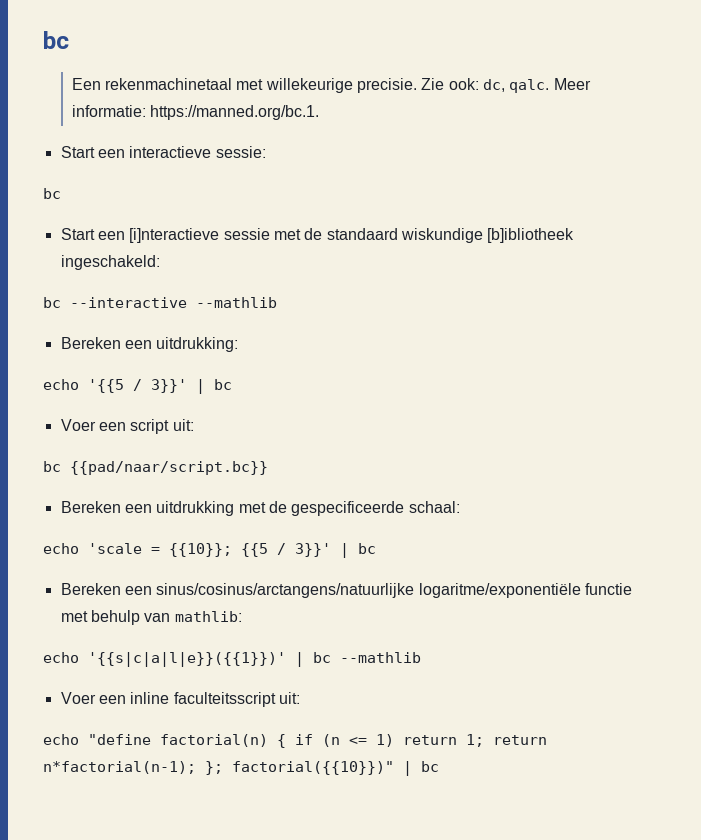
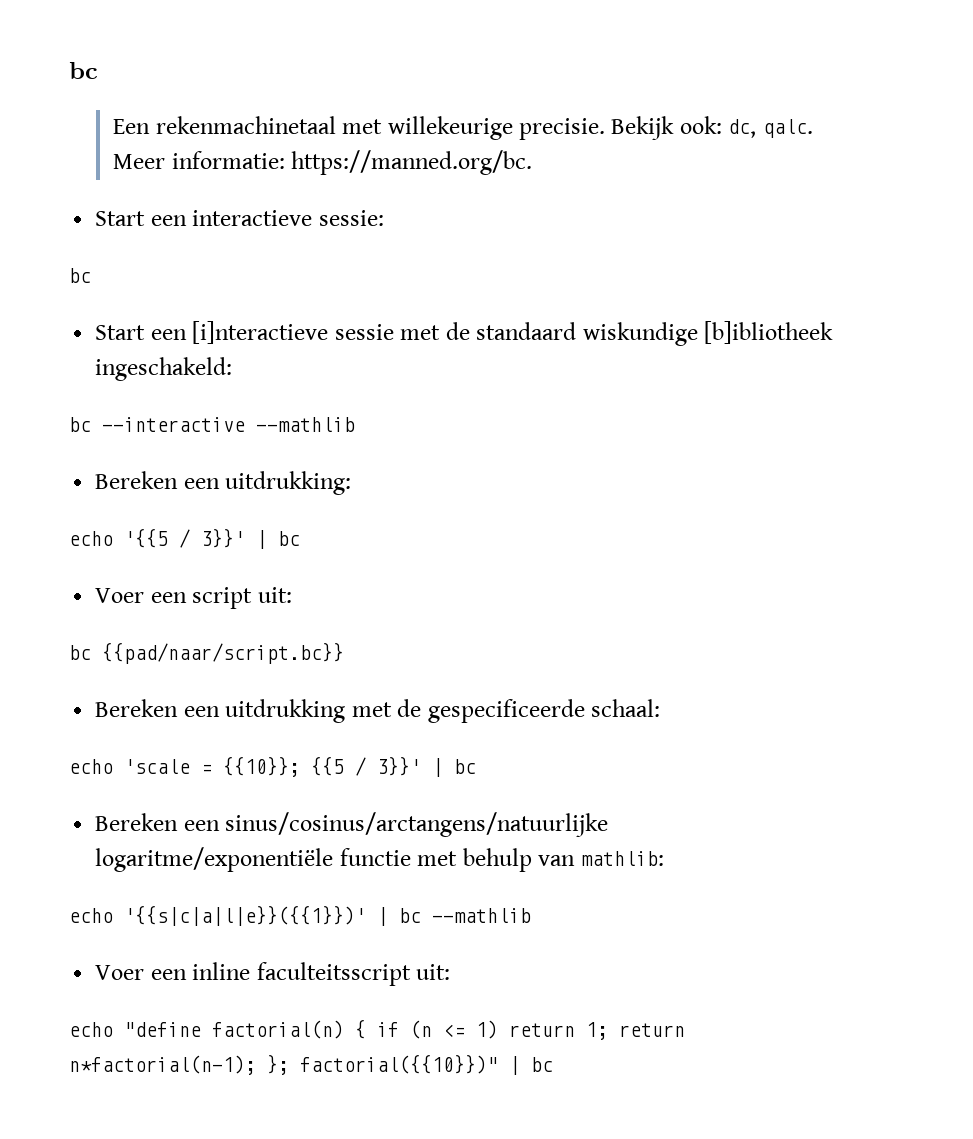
[421,78,445,90] Zie -> [611,116,675,140] Bekijk
[150,105,320,120] https://manned.org/bc.1. -> [291,150,533,175] https://manned.org/bc.

